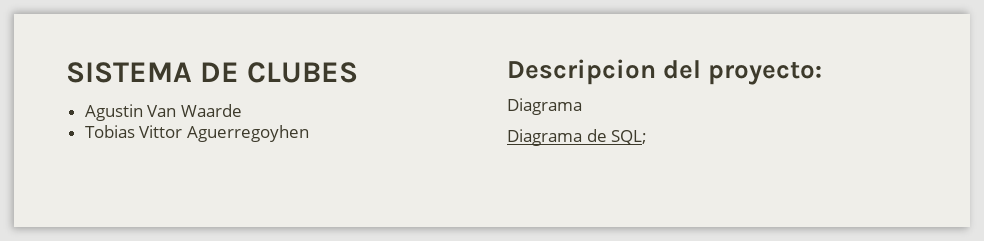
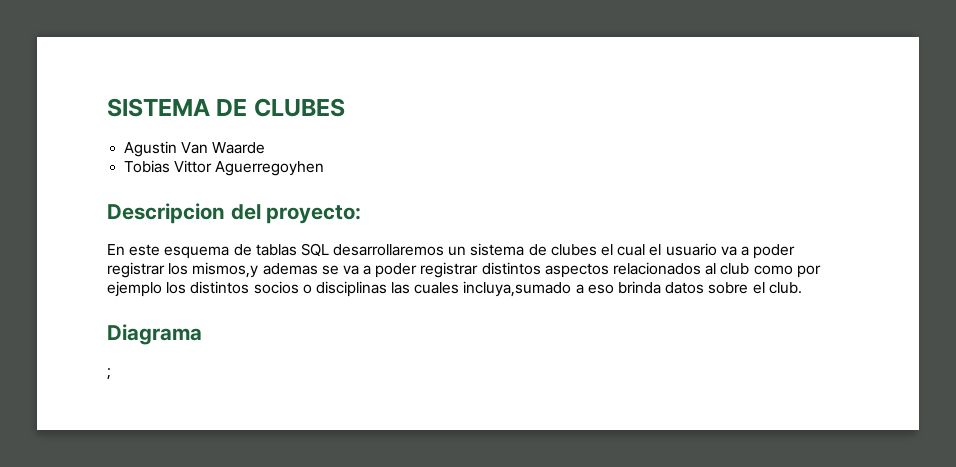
[507,98,582,115] [507,129,648,146] Diagrama // Diagrama de SQL; -> [107,243,796,259] [107,262,821,278] [107,281,802,297] [107,324,202,345] [107,368,111,380] En este esquema de tablas SQL desarrollaremos un sistema de clubes el cual el usuario va a poder registrar los mismos,y ademas se va a poder registrar distintos aspectos relacionados al club como por ejemplo los distintos socios o disciplinas las cuales incluya,sumado a eso brinda datos sobre el club. // Diagrama // ;

